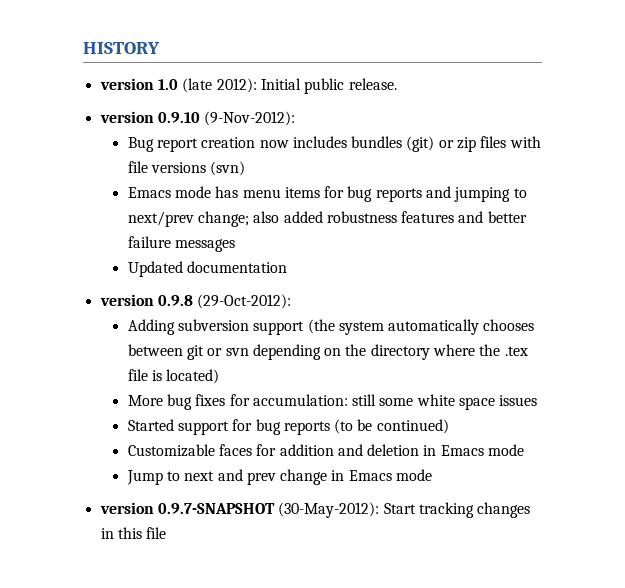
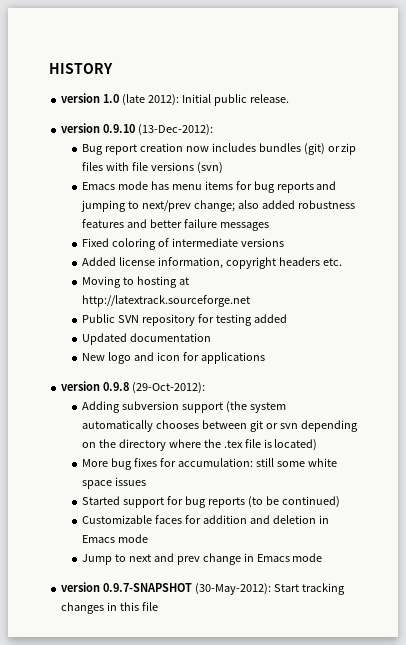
[204,111,296,126] (9-Nov-2012): -> [138,124,214,136] (13-Dec-2012):
[127,261,287,277] Updated documentation -> [81,238,284,250] [81,257,342,269] [81,276,189,288] [81,295,250,307] [81,314,287,326] [81,333,211,345] [81,352,265,364] Fixed coloring of intermediate versions // Added license information, copyright headers etc. // Moving to hosting at http://latextrack.sourceforge.net // Public SVN repository for testing added // Updated documentation // New logo and icon for applications

